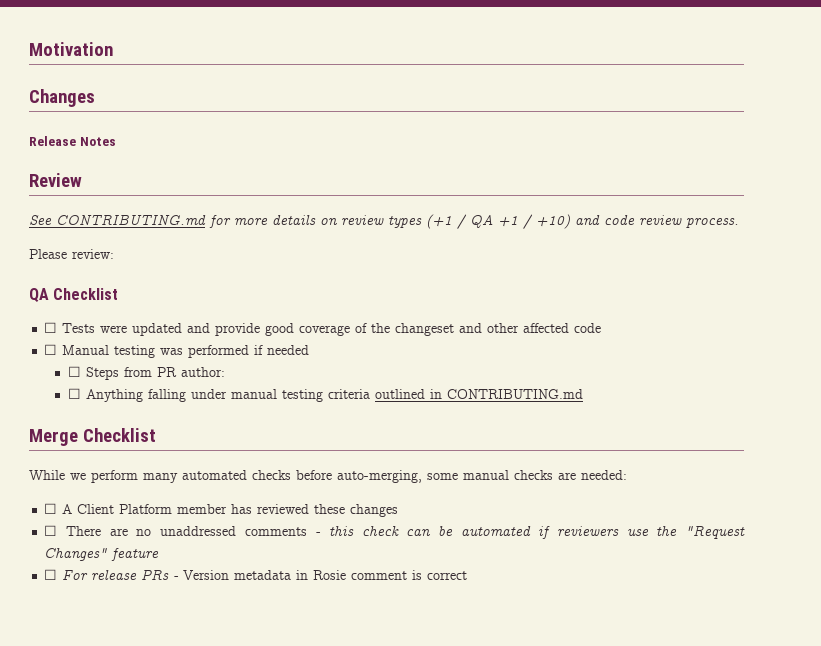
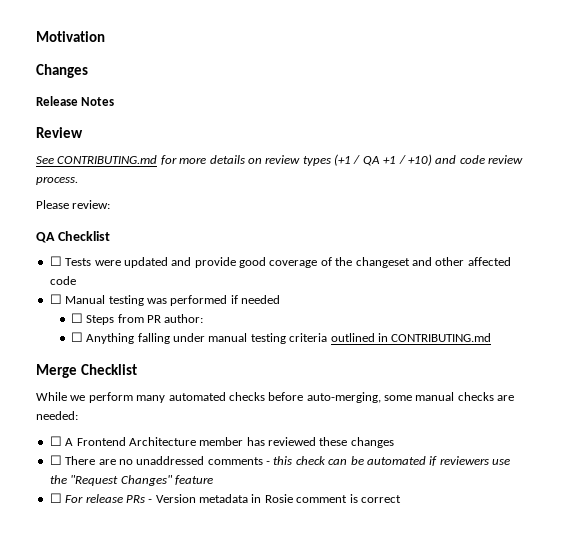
[77,504,173,514] Client Platform -> [76,437,196,446] Frontend Architecture

